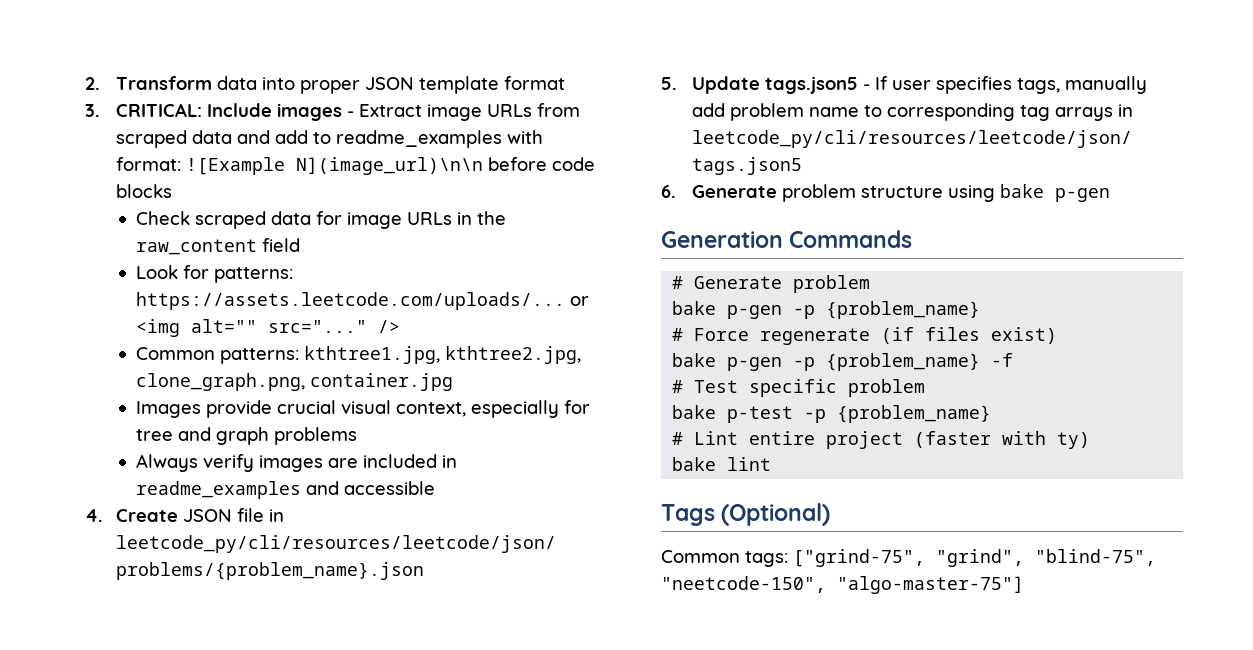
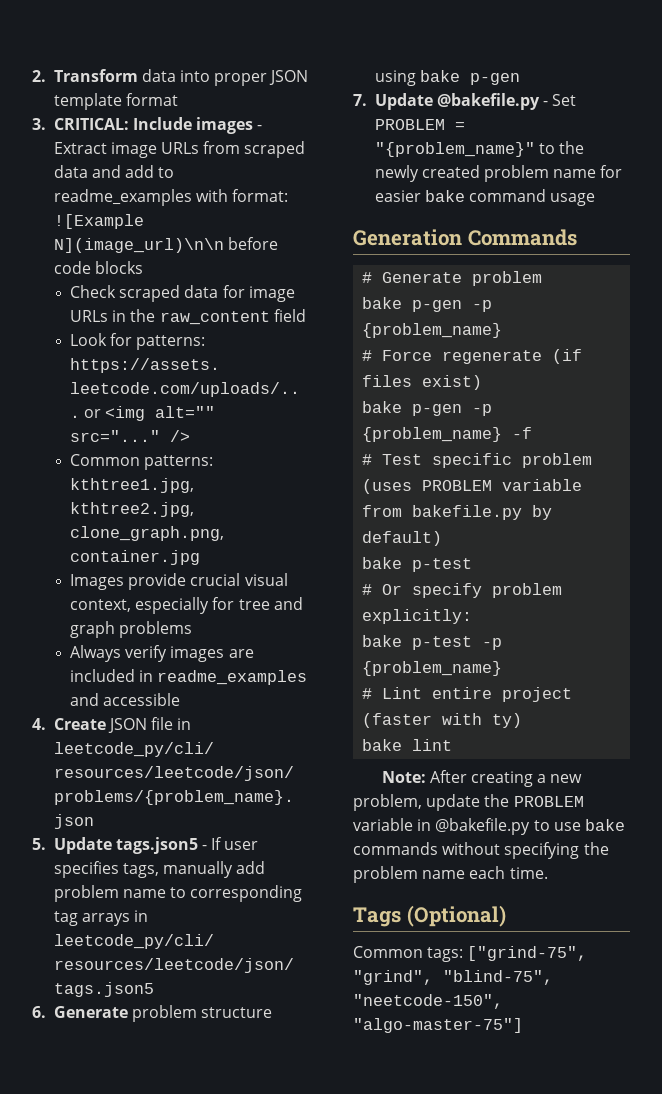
(1110, 195) none -> [353,93,577,110] [374,119,465,130] [374,141,585,157] [374,165,623,182] [374,189,596,206] // 7. Update @bakefile.py - Set PROBLEM = "{problem_name}" to the newly created problem name for easier bake command usage
(926, 388) none -> [362,479,583,494] [362,505,553,520] [362,531,443,546] [362,557,473,572] [362,583,563,598] [362,609,473,624] (uses PROBLEM variable from bakefile.py by default) // bake p-test // # Or specify problem explicitly:
(772, 464) none -> [381,770,583,787] [353,794,584,811] [353,818,625,835] [353,842,609,859] [353,866,548,883] // Note: After creating a new problem, update the PROBLEM variable in @bakefile.py to use bake commands without specifying the problem name each time.

